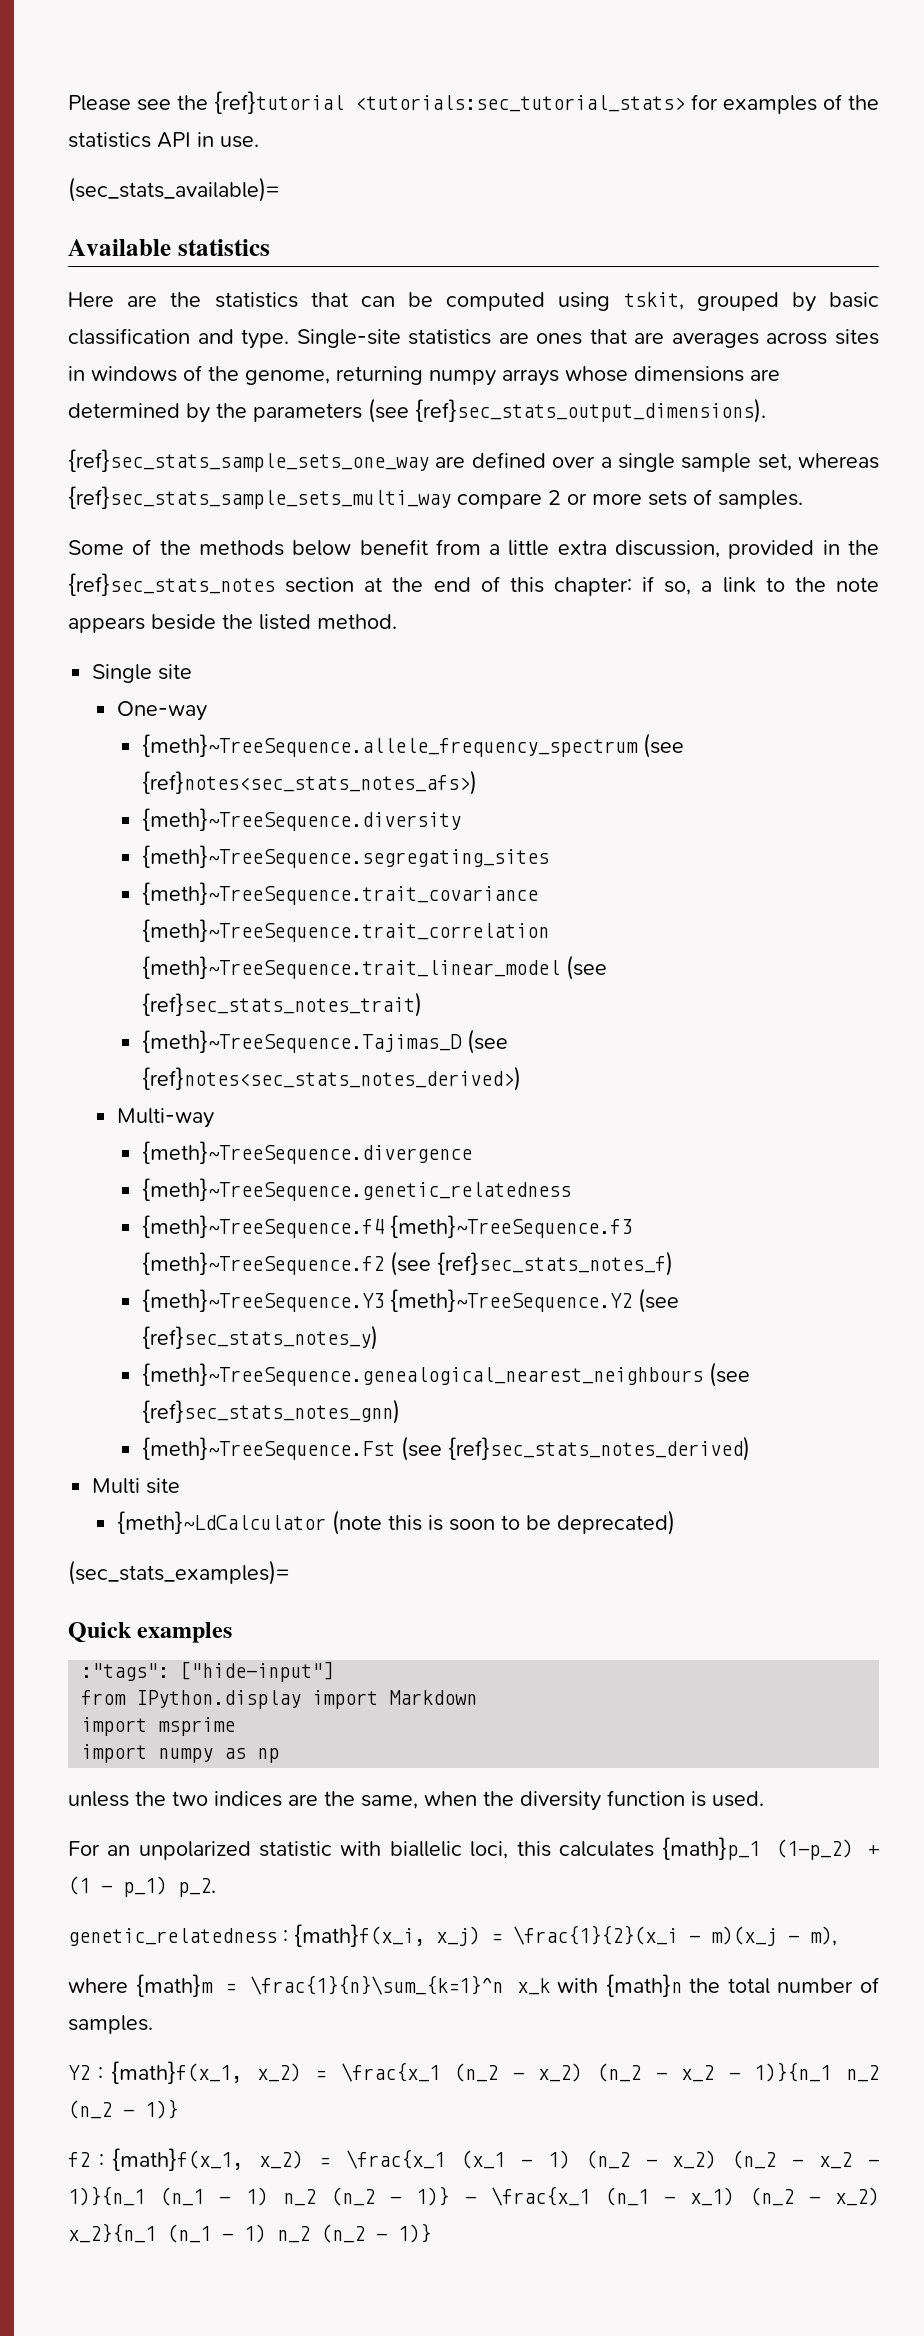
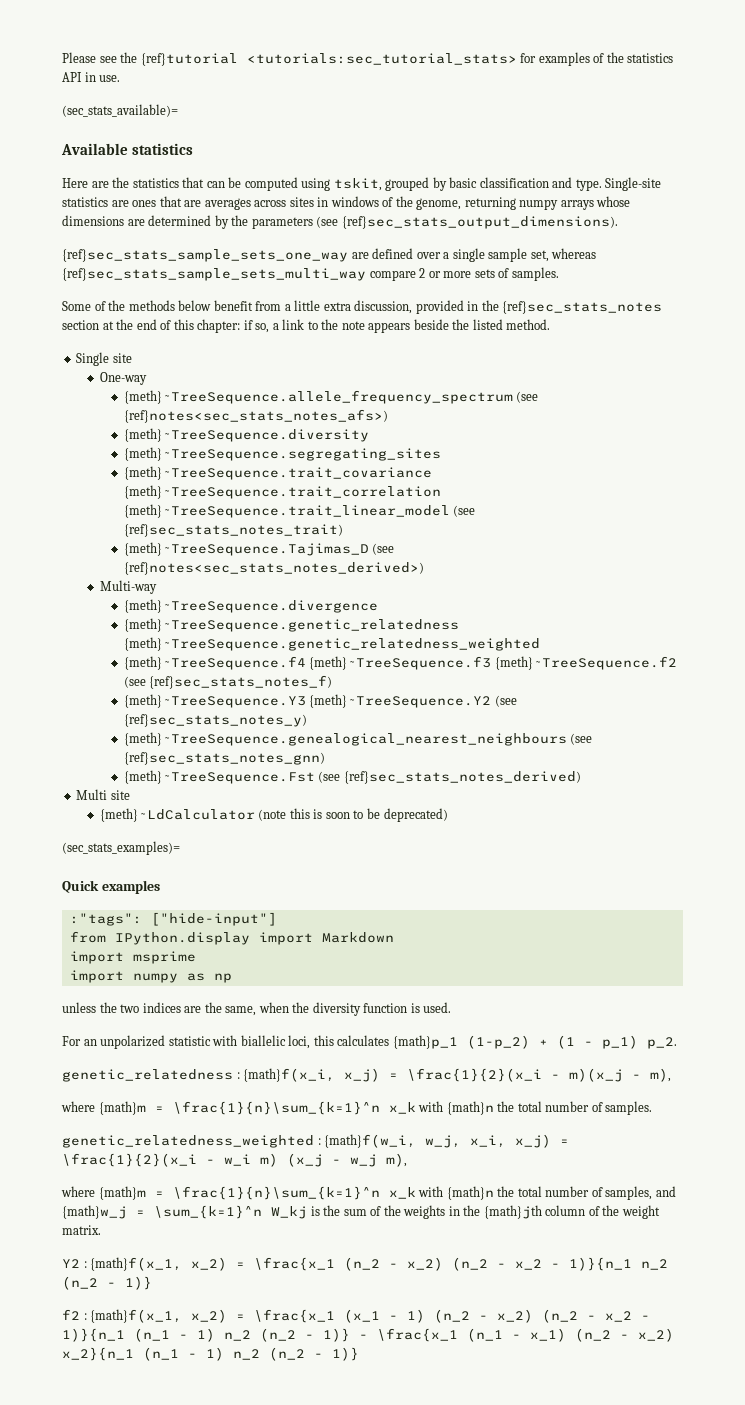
(572, 1189) none -> [123,637,540,651] {meth}~TreeSequence.genetic_relatedness_weighted
(153, 2024) none -> [62,1134,570,1148] [62,1153,407,1167] [61,1186,676,1200] [62,1205,660,1219] [62,1225,101,1235] // genetic_relatedness_weighted : {math}f(w_i, w_j, x_i, x_j) = \frac{1}{2}(x_i - w_i m) (x_j - w_j m), // where {math}m = \frac{1}{n}\sum_{k=1}^n x_k with {math}n the total number of samples, and {math}w_j = \sum_{k=1}^n W_kj is the sum of the weights in the {math}jth column of the weight matrix.

